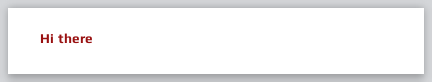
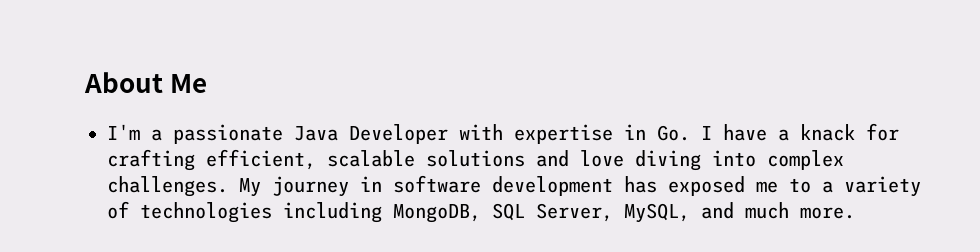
[40,33,93,44] Hi there -> [84,72,208,93] [107,123,899,144] [107,149,844,171] [107,175,921,197] [107,201,855,223] About Me // I'm a passionate Java Developer with expertise in Go. I have a knack for crafting efficient, scalable solutions and love diving into complex challenges. My journey in software development has exposed me to a variety of technologies including MongoDB, SQL Server, MySQL, and much more.

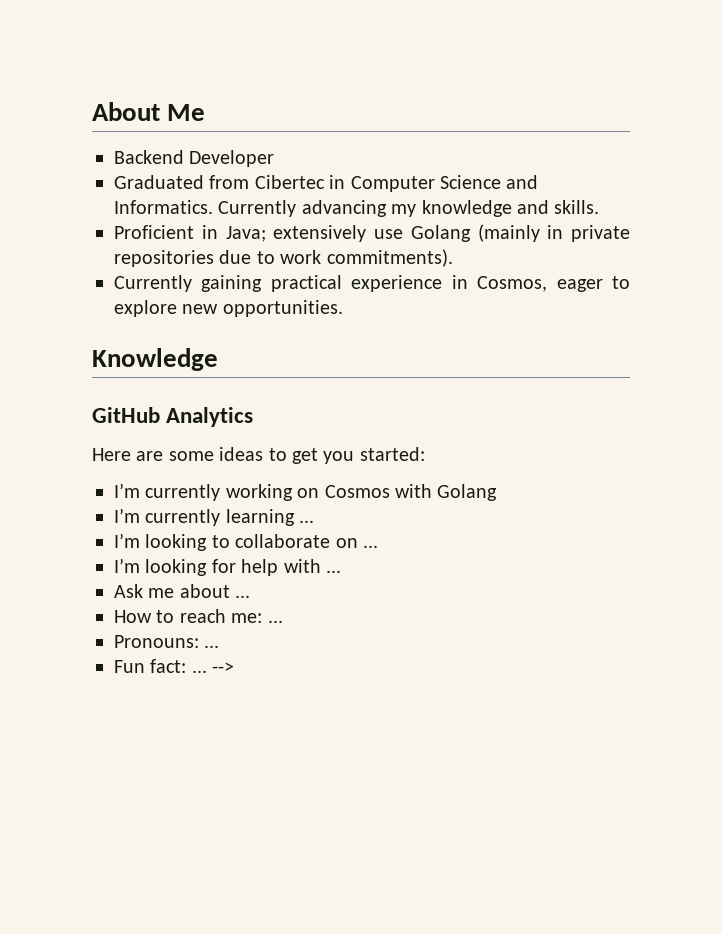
[107,123,899,144] [107,149,844,171] [107,175,921,197] [107,201,855,223] I'm a passionate Java Developer with expertise in Go. I have a knack for crafting efficient, scalable solutions and love diving into complex challenges. My journey in software development has exposed me to a variety of technologies including MongoDB, SQL Server, MySQL, and much more. -> [114,150,275,167] [114,175,539,192] [114,200,600,217] [114,224,630,242] [114,249,453,267] [114,275,630,292] [114,300,343,317] [92,348,218,371] [92,407,254,427] [92,447,425,464] [114,483,498,501] [114,508,315,526] [114,533,378,551] [114,558,341,576] [114,584,251,598] [114,609,283,623] [114,635,220,648] [114,659,235,673] Backend Developer // Graduated from Cibertec in Computer Science and Informatics. Currently advancing my knowledge and skills. // Proficient in Java; extensively use Golang (mainly in private repositories due to work commitments). // Currently gaining practical experience in Cosmos, eager to explore new opportunities. // Knowledge // GitHub Analytics // Here are some ideas to get you started: // I’m currently working on Cosmos with Golang // I’m currently learning ... // I’m looking to collaborate on ... // I’m looking for help with ... // Ask me about ... // How to reach me: ... // Pronouns: ... // Fun fact: ... -->

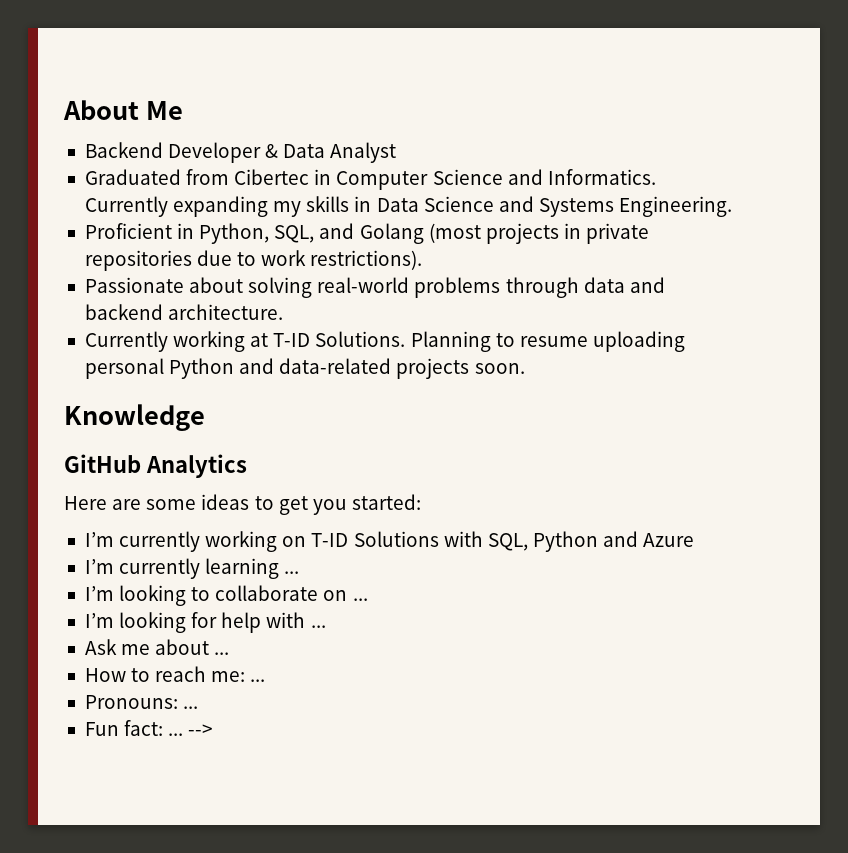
(275, 158) none -> [265,142,397,163] & Data Analyst
[301,200,600,217] [114,224,540,242] advancing my knowledge and skills. // Proficient in Java; extensively use Golang (mainly -> [173,196,733,217] [84,223,559,244] expanding my skills in Data Science and Systems Engineering. // Proficient in Python, SQL, and Golang (most projects
[326,249,453,267] [114,275,630,292] [114,300,343,317] commitments). // Currently gaining practical experience in Cosmos, eager to explore new opportunities. -> [310,250,423,270] [84,277,665,298] [84,304,284,320] [84,331,685,352] [84,358,525,379] restrictions). // Passionate about solving real-world problems through data and backend architecture. // Currently working at T-ID Solutions. Planning to resume uploading personal Python and data-related projects soon.
[324,484,498,501] Cosmos with Golang -> [311,531,695,552] T-ID Solutions with SQL, Python and Azure

